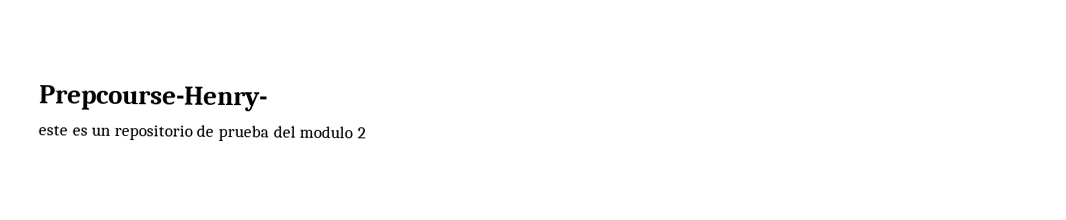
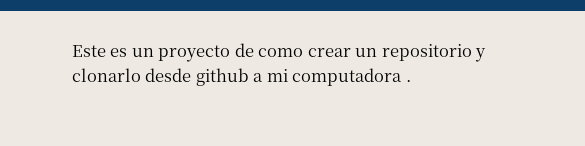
[38,85,268,112] [38,124,366,142] Prepcourse-Henry- // este es un repositorio de prueba del modulo 2 -> [72,43,487,62] [72,68,411,86] Este es un proyecto de como crear un repositorio y clonarlo desde github a mi computadora .

